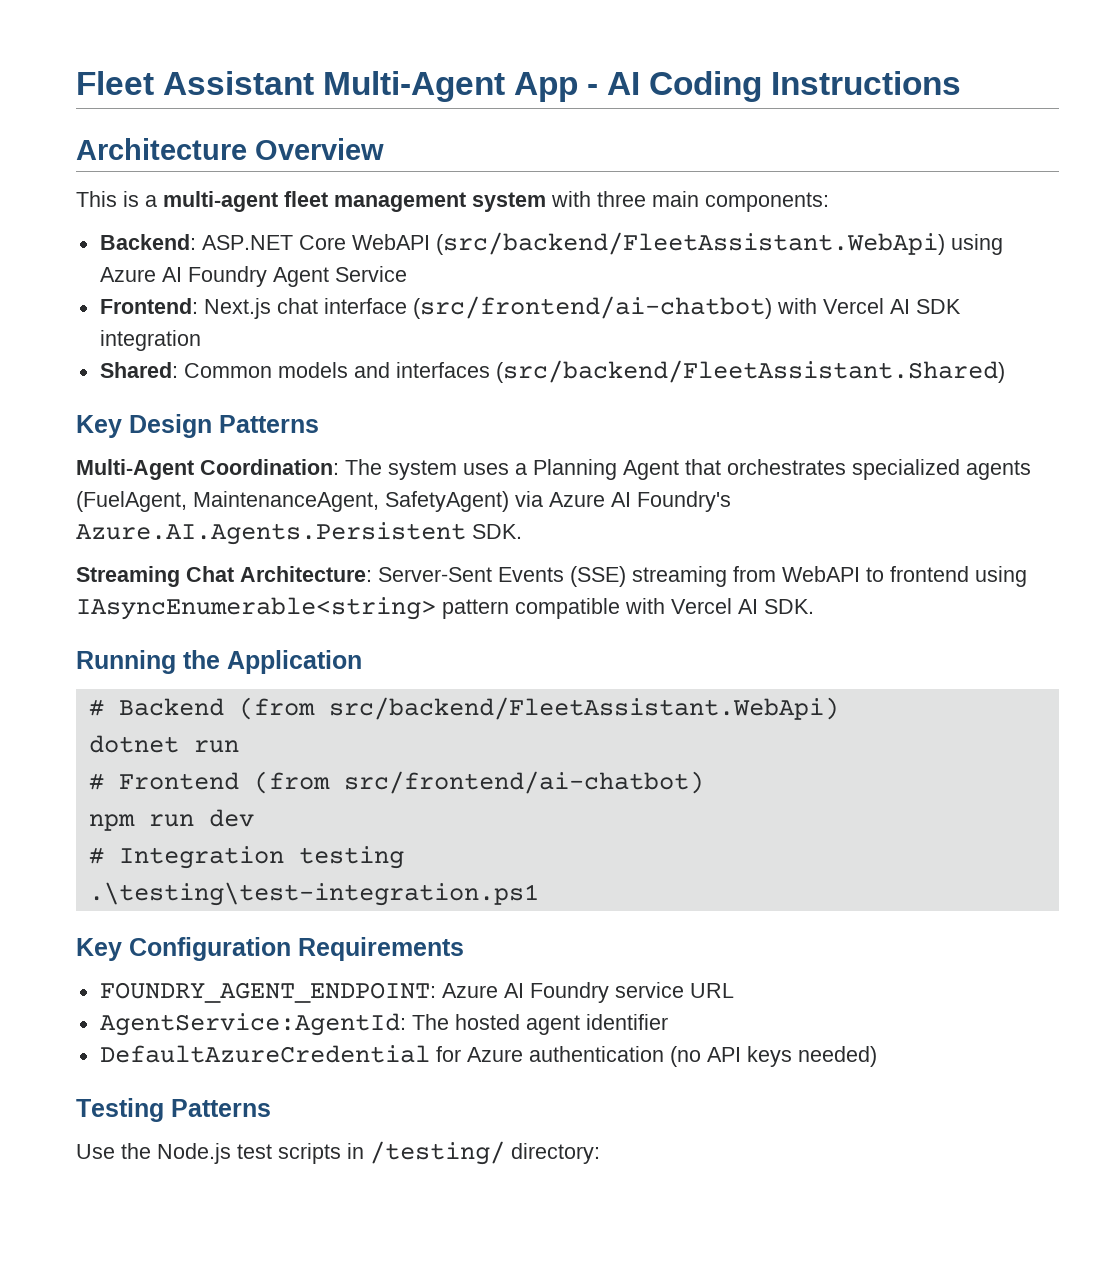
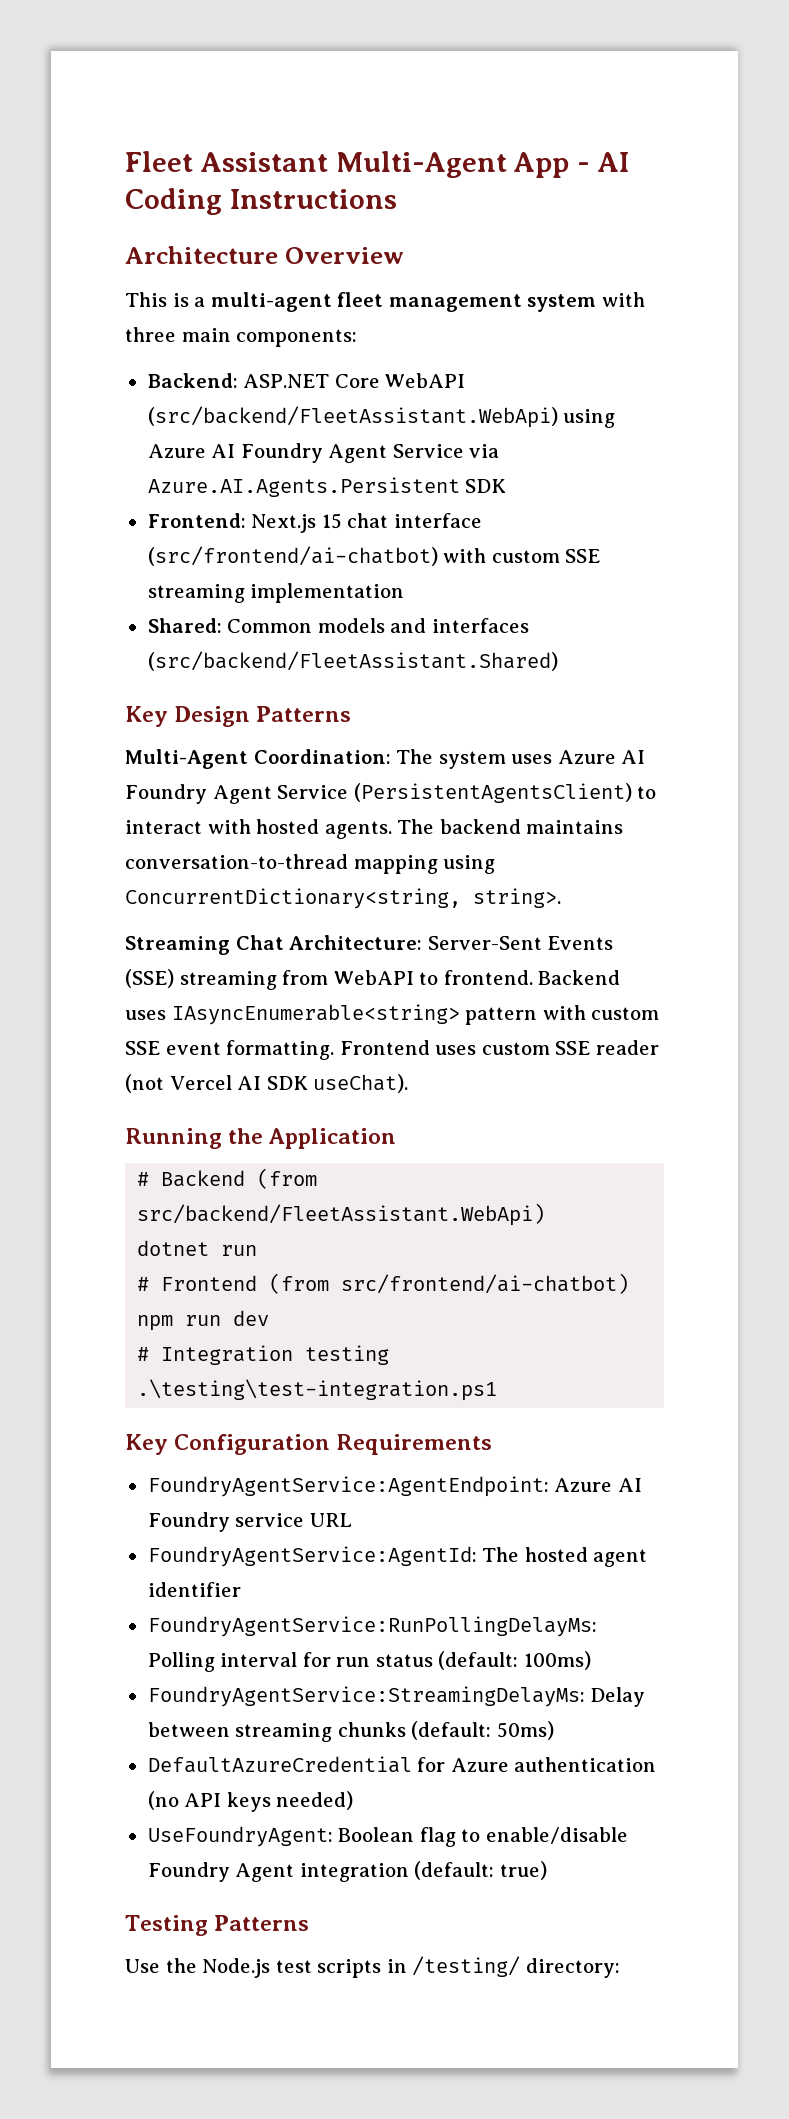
(407, 274) none -> [469,444,500,458] [147,477,507,497] via Azure.AI.Agents.Persistent SDK
(271, 308) none -> [321,513,342,529] 15
[822,298,961,314] [99,330,201,351] Vercel AI SDK integration -> [491,549,601,563] [147,583,405,603] custom SSE streaming implementation
[515,459,1031,480] [76,491,731,512] [76,522,522,545] a Planning Agent that orchestrates specialized agents (FuelAgent, MaintenanceAgent, SafetyAgent) via Azure AI Foundry's Azure.AI.Agents.Persistent SDK. -> [557,750,646,764] [125,783,657,804] [125,819,624,839] [125,854,496,874] [125,888,561,909] Azure AI Foundry Agent Service (PersistentAgentsClient) to interact with hosted agents. The backend maintains conversation-to-thread mapping using ConcurrentDictionary<string, string>.
[890,566,1027,587] [76,597,814,620] frontend using IAsyncEnumerable<string> pattern compatible with Vercel AI SDK. -> [443,970,621,985] [125,1004,660,1025] [125,1040,659,1060] [125,1074,409,1093] frontend. Backend uses IAsyncEnumerable<string> pattern with custom SSE event formatting. Frontend uses custom SSE reader (not Vercel AI SDK useChat).
[99,982,436,1003] FOUNDRY_AGENT_ENDPOINT: -> [147,1476,549,1497] FoundryAgentService:AgentEndpoint:
[99,1013,406,1036] AgentService:AgentId: -> [147,1546,477,1567] FoundryAgentService:AgentId:
(668, 1022) none -> [147,1616,597,1637] [147,1651,591,1672] [147,1686,646,1707] [147,1721,554,1742] // FoundryAgentService:RunPollingDelayMs: Polling interval for run status (default: 100ms) // FoundryAgentService:StreamingDelayMs: Delay between streaming chunks (default: 50ms)
(877, 1056) none -> [147,1826,628,1847] [147,1861,547,1882] // UseFoundryAgent: Boolean flag to enable/disable Foundry Agent integration (default: true)

